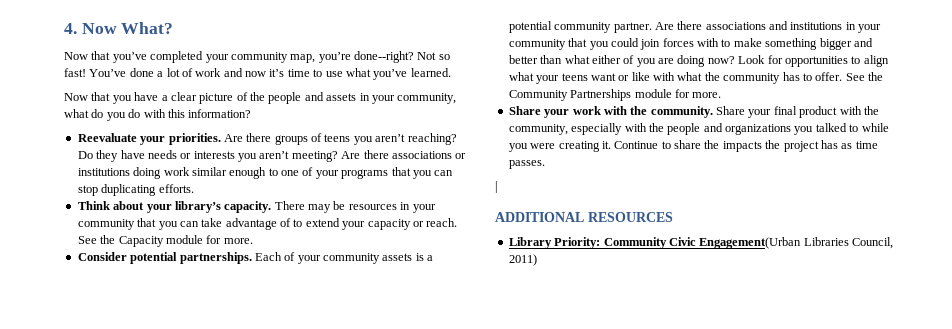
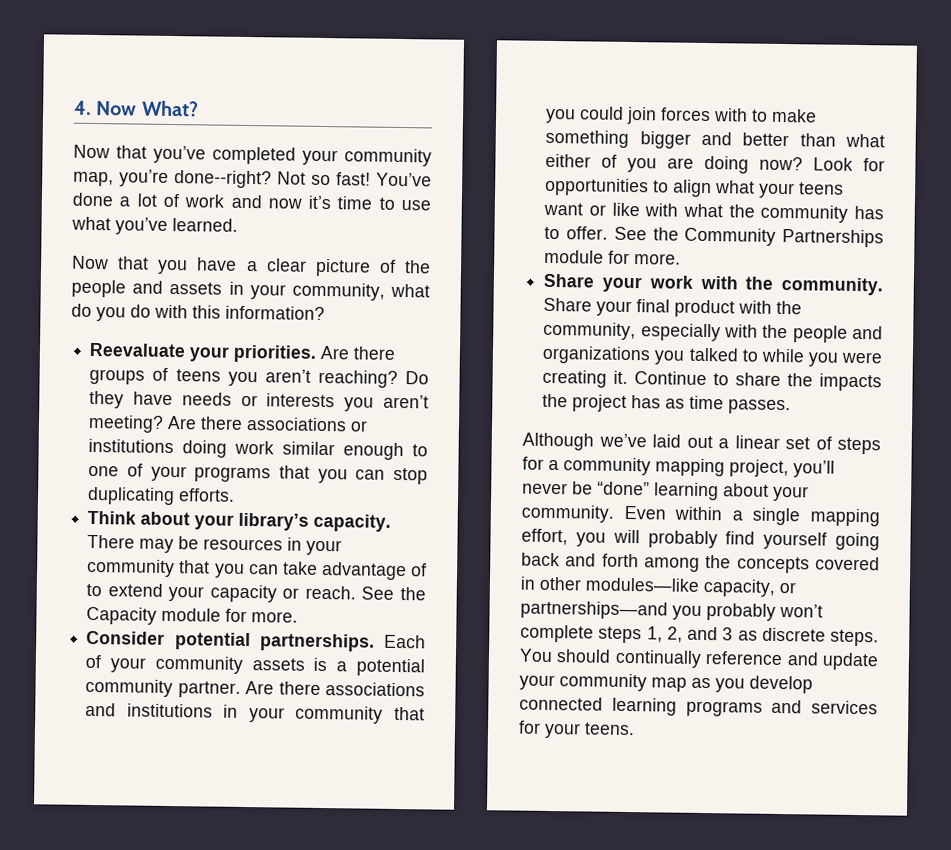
[495,181,498,193] [495,212,673,222] [508,237,893,249] [508,254,537,266] | // ADDITIONAL RESOURCES // Library Priority: Community Civic Engagement(Urban Libraries Council, 2011) -> [522,432,881,455] [522,456,835,478] [522,481,809,502] [521,504,880,527] [521,528,880,551] [521,552,880,574] [520,576,796,597] [520,600,823,621] [520,624,879,647] [519,648,879,671] [519,673,813,694] [519,696,878,717] [518,720,635,739] Although we’ve laid out a linear set of steps for a community mapping project, you’ll never be “done” learning about your community. Even within a single mapping effort, you will probably find yourself going back and forth among the concepts covered in other modules—like capacity, or partnerships—and you probably won’t complete steps 1, 2, and 3 as discrete steps. You should continually reference and update your community map as you develop connected learning programs and services for your teens.

